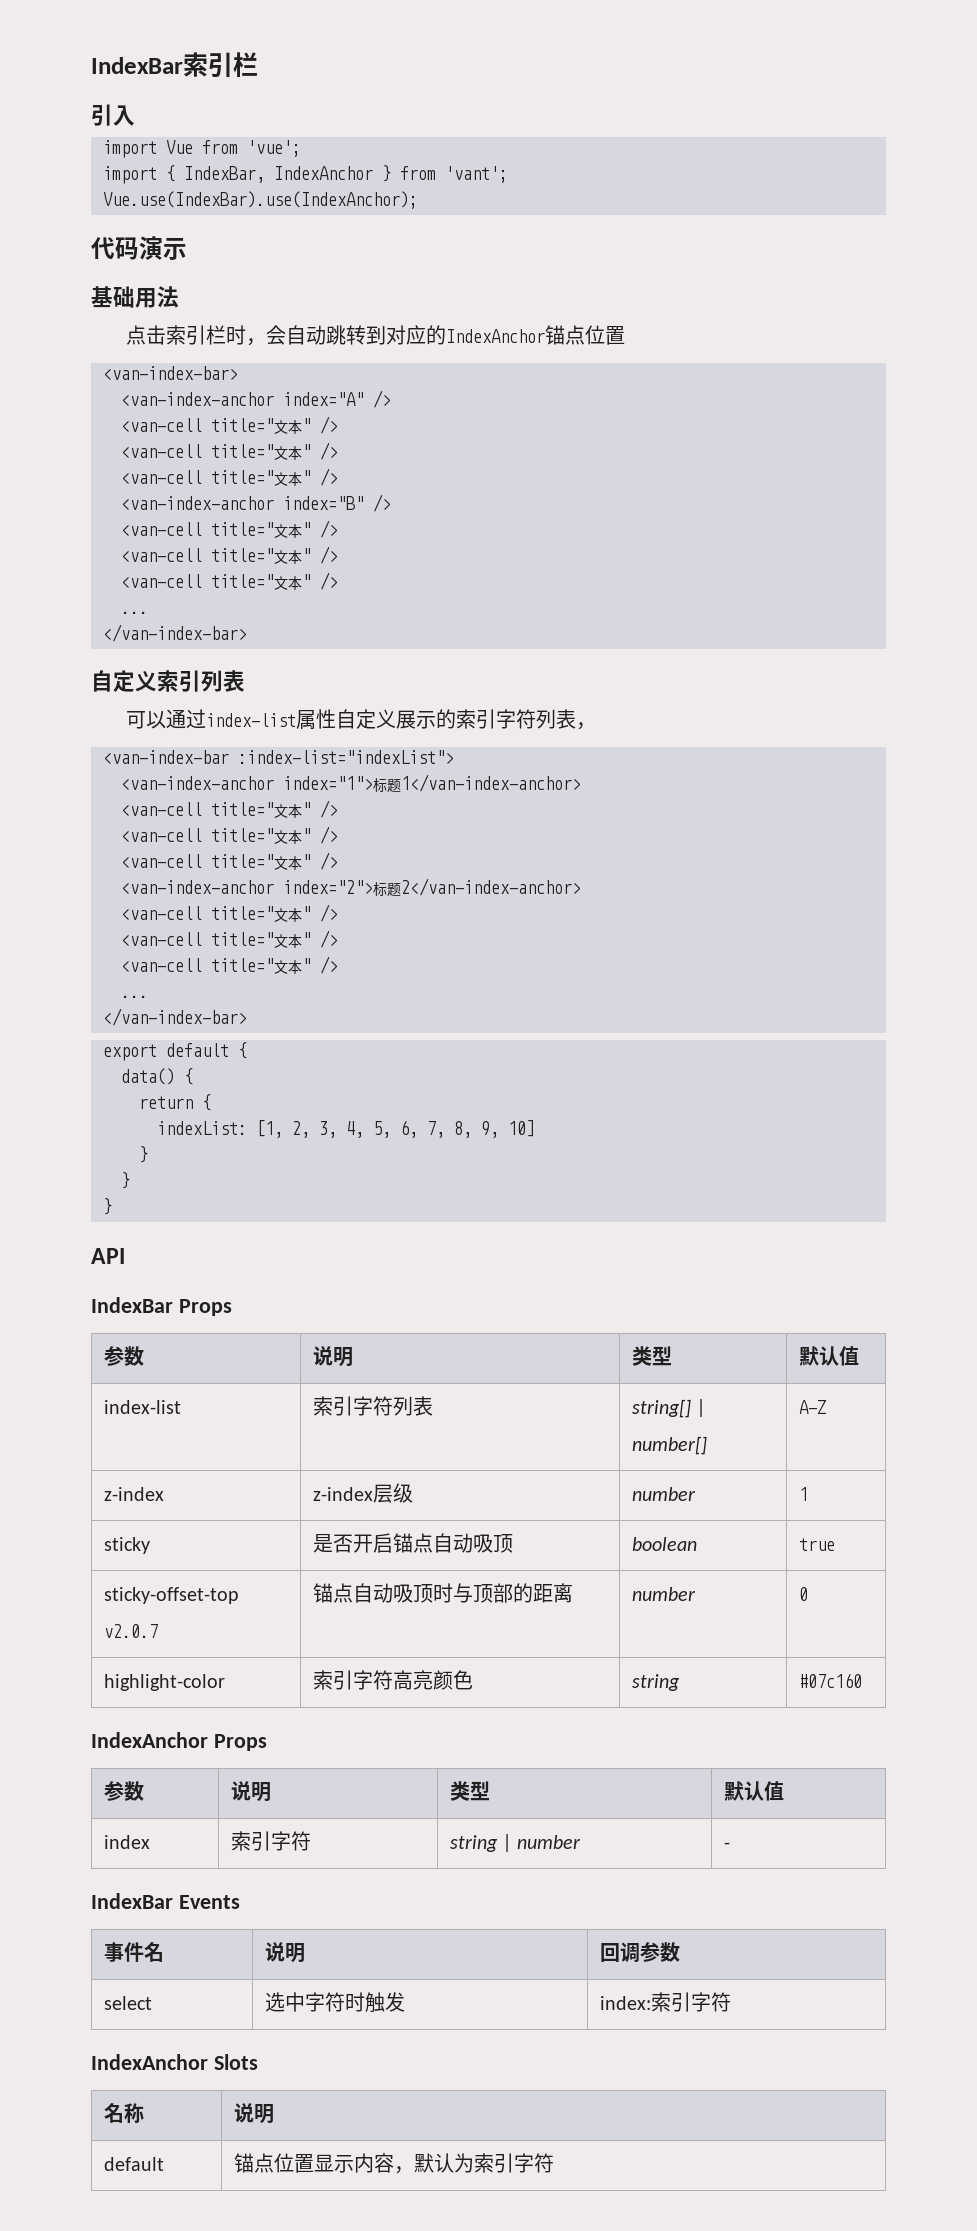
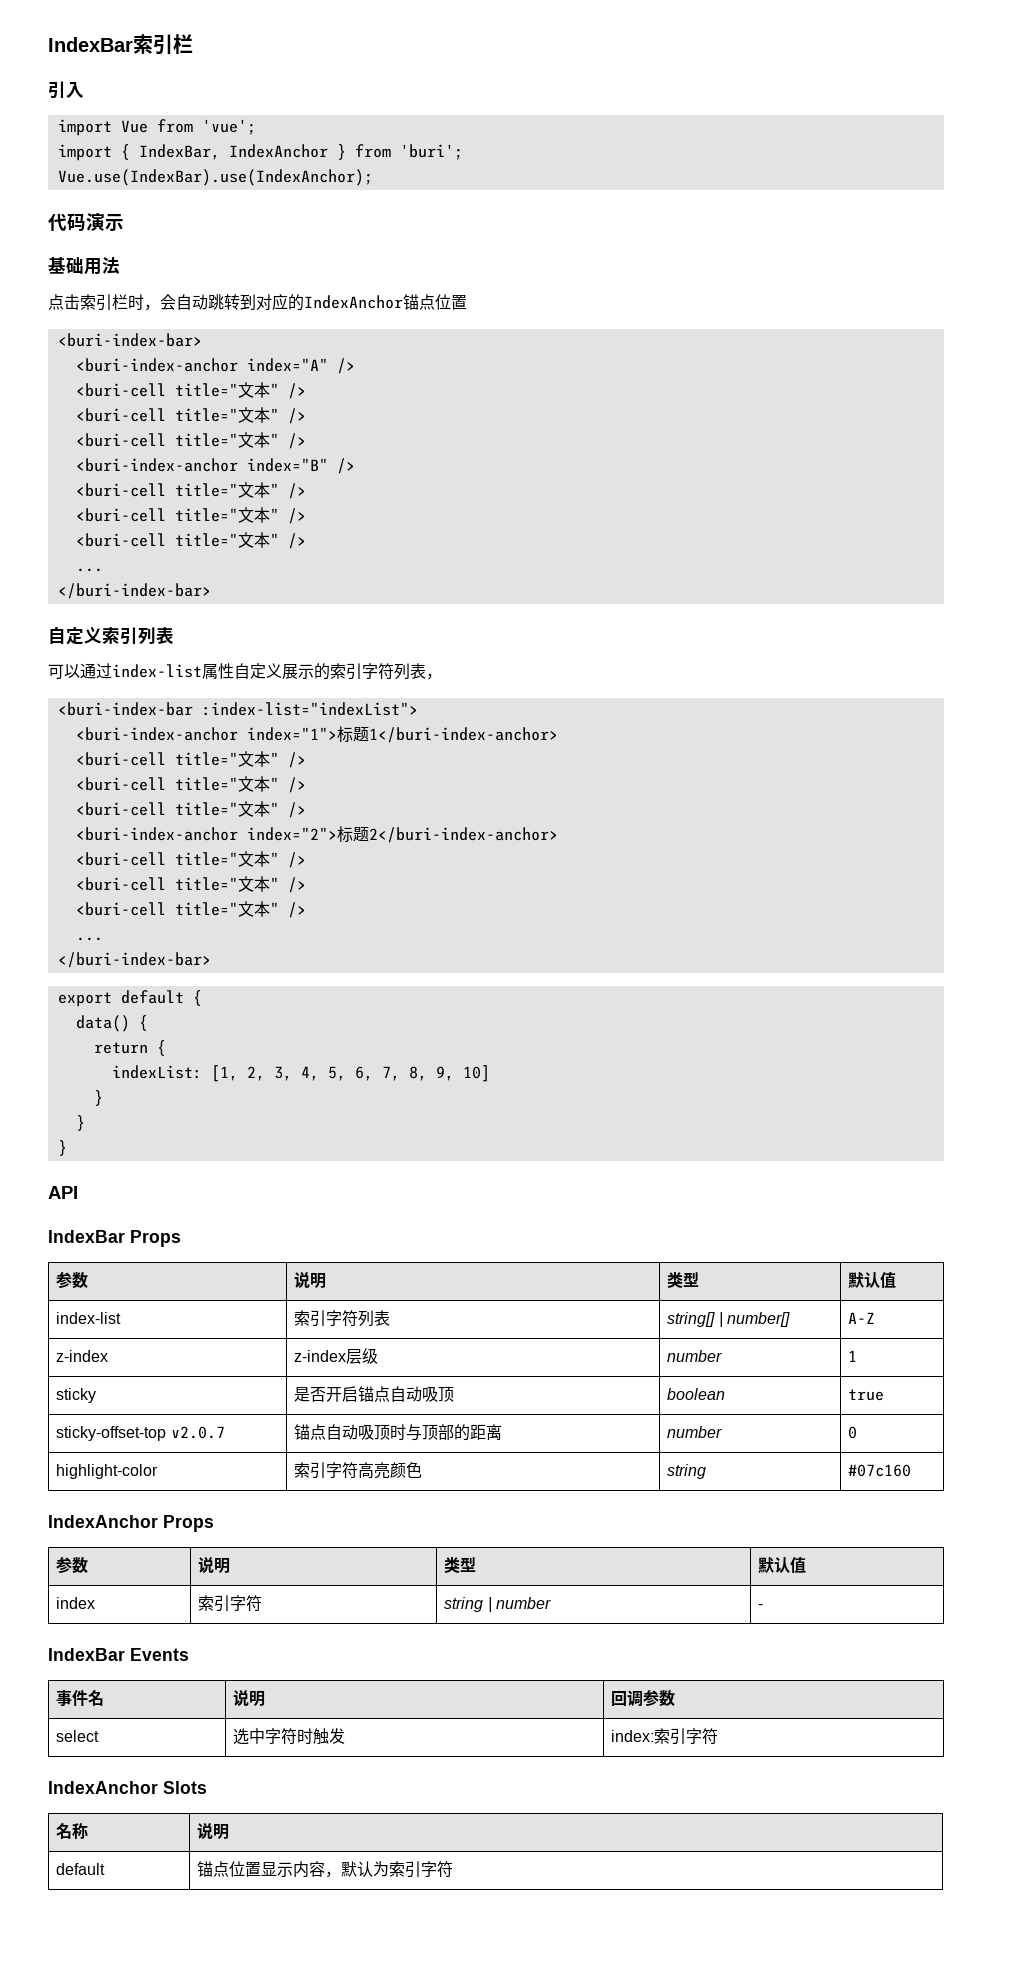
[445,166,508,183] 'vant'; -> [399,144,463,160] 'buri';
[103,366,238,380] [121,392,274,406] <van-index-bar> // <van-index-anchor -> [57,333,202,347] [75,358,238,372] <buri-index-bar> // <buri-index-anchor
[121,416,338,434] [121,442,338,460] [121,468,338,486] [121,496,274,510] <van-cell title="文本" /> // <van-cell title="文本" /> // <van-cell title="文本" /> // <van-index-anchor -> [75,382,306,399] [75,407,306,424] [75,432,306,449] [75,458,238,472] <buri-cell title="文本" /> // <buri-cell title="文本" /> // <buri-cell title="文本" /> // <buri-index-anchor
[121,520,338,538] [121,546,338,564] [121,572,338,590] [121,611,148,614] [103,624,247,642] <van-cell title="文本" /> // <van-cell title="文本" /> // <van-cell title="文本" /> // ... // </van-index-bar> -> [75,482,306,499] [75,507,306,524] [75,532,306,549] [75,568,103,572] [57,583,211,599] <buri-cell title="文本" /> // <buri-cell title="文本" /> // <buri-cell title="文本" /> // ... // </buri-index-bar>
[103,750,229,764] <van-index-bar -> [57,702,193,716] <buri-index-bar
[121,776,274,790] <van-index-anchor -> [75,727,238,741] <buri-index-anchor
[401,774,581,792] [121,800,338,818] [121,826,338,844] [121,852,338,870] [121,880,274,894] 1</van-index-anchor> // <van-cell title="文本" /> // <van-cell title="文本" /> // <van-cell title="文本" /> // <van-index-anchor -> [368,727,558,743] [75,751,306,768] [75,776,306,793] [75,801,306,818] [75,827,238,841] 1</buri-index-anchor> // <buri-cell title="文本" /> // <buri-cell title="文本" /> // <buri-cell title="文本" /> // <buri-index-anchor
[401,878,581,896] [121,904,338,922] [121,930,338,948] [121,956,338,974] [121,995,148,998] [103,1008,247,1026] 2</van-index-anchor> // <van-cell title="文本" /> // <van-cell title="文本" /> // <van-cell title="文本" /> // ... // </van-index-bar> -> [368,827,558,843] [75,851,306,868] [75,876,306,893] [75,901,306,918] [75,937,103,941] [57,952,211,968] 2</buri-index-anchor> // <buri-cell title="文本" /> // <buri-cell title="文本" /> // <buri-cell title="文本" /> // ... // </buri-index-bar>

